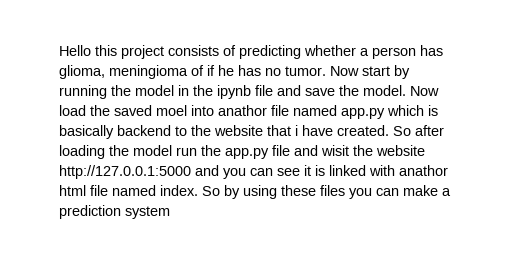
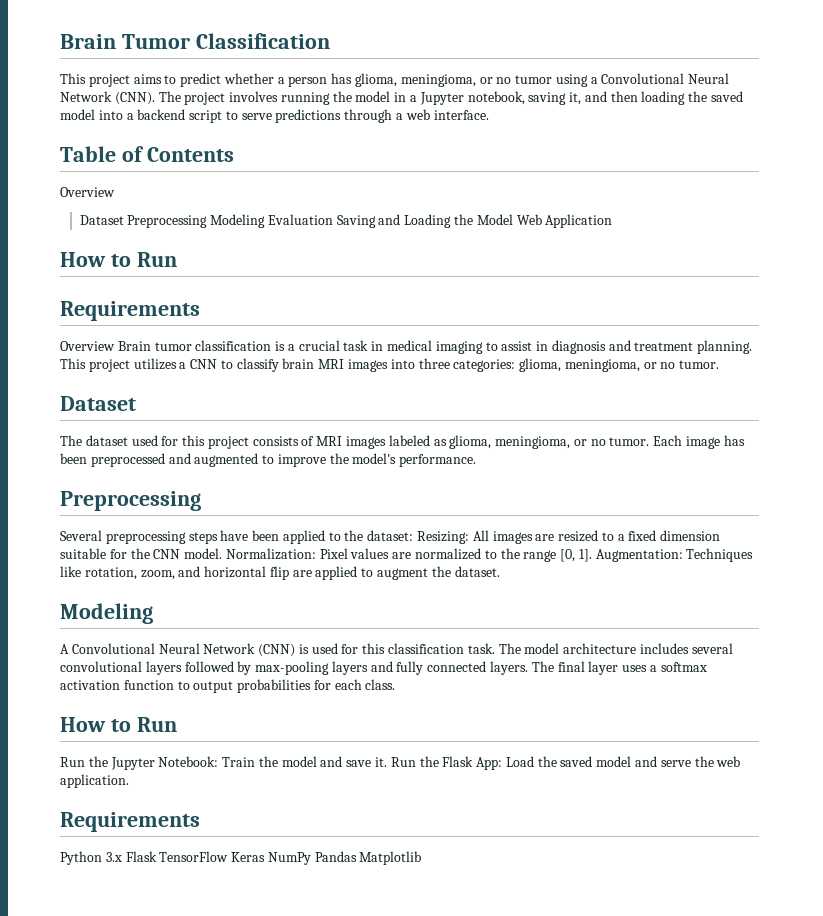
[59,45,301,59] Hello this project consists of predicting -> [60,33,330,49] [60,73,222,87] Brain Tumor Classification // This project aims to predict
[109,65,410,79] [59,85,439,99] [59,105,438,119] [59,125,444,139] [59,145,425,159] [59,165,448,179] [59,185,451,199] [59,205,170,219] meningioma of if he has no tumor. Now start by running the model in the ipynb file and save the model. Now load the saved moel into anathor file named app.py which is basically backend to the website that i have created. So after loading the model run the app.py file and wisit the website http://127.0.0.1:5000 and you can see it is linked with anathor html file named index. So by using these files you can make a prediction system -> [400,73,730,87] [60,91,744,105] [60,109,489,123] [60,146,234,162] [60,187,115,197] [79,214,613,228] [60,252,177,267] [60,301,200,321] [60,340,753,354] [60,358,720,372] [60,396,136,411] [60,435,745,449] [60,453,477,467] [60,491,201,511] [60,530,721,544] [60,548,754,562] [60,566,500,580] [60,603,153,624] [60,643,733,657] [60,661,707,675] [60,679,396,693] [60,717,177,732] [60,756,741,770] [60,774,129,788] [60,812,200,832] [60,851,422,865] meningioma, or no tumor using a Convolutional Neural Network (CNN). The project involves running the model in a Jupyter notebook, saving it, and then loading the saved model into a backend script to serve predictions through a web interface. // Table of Contents // Overview // Dataset Preprocessing Modeling Evaluation Saving and Loading the Model Web Application // How to Run // Requirements // Overview Brain tumor classification is a crucial task in medical imaging to assist in diagnosis and treatment planning. This project utilizes a CNN to classify brain MRI images into three categories: glioma, meningioma, or no tumor. // Dataset // The dataset used for this project consists of MRI images labeled as glioma, meningioma, or no tumor. Each image has been preprocessed and augmented to improve the model's performance. // Preprocessing // Several preprocessing steps have been applied to the dataset: Resizing: All images are resized to a fixed dimension suitable for the CNN model. Normalization: Pixel values are normalized to the range [0, 1]. Augmentation: Techniques like rotation, zoom, and horizontal flip are applied to augment the dataset. // Modeling // A Convolutional Neural Network (CNN) is used for this classification task. The model architecture includes several convolutional layers followed by max-pooling layers and fully connected layers. The final layer uses a softmax activation function to output probabilities for each class. // How to Run // Run the Jupyter Notebook: Train the model and save it. Run the Flask App: Load the saved model and serve the web application. // Requirements // Python 3.x Flask TensorFlow Keras NumPy Pandas Matplotlib

